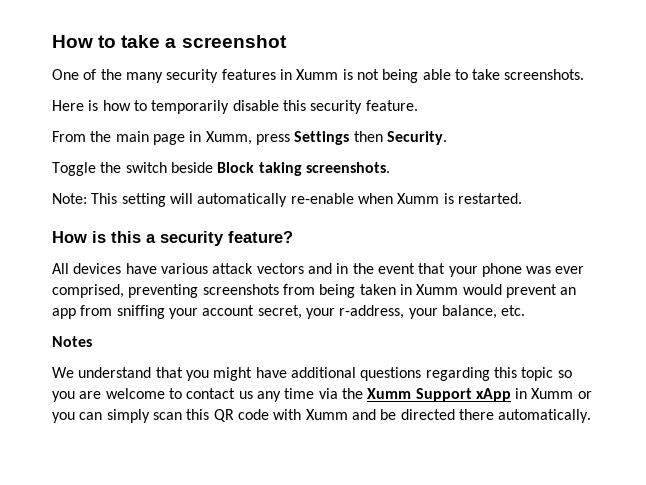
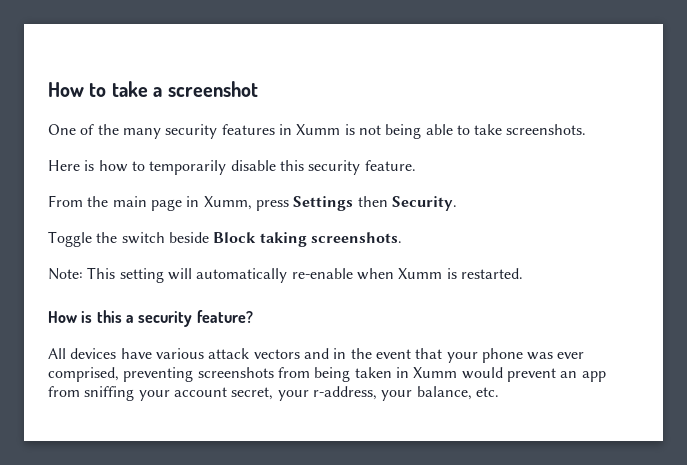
[52,336,92,347] [52,367,572,381] [52,388,592,402] [52,409,592,423] // Notes // We understand that you might have additional questions regarding this topic so you are welcome to contact us any time via the Xumm Support xApp in Xumm or you can simply scan this QR code with Xumm and be directed there automatically. -> (499, 392) none

